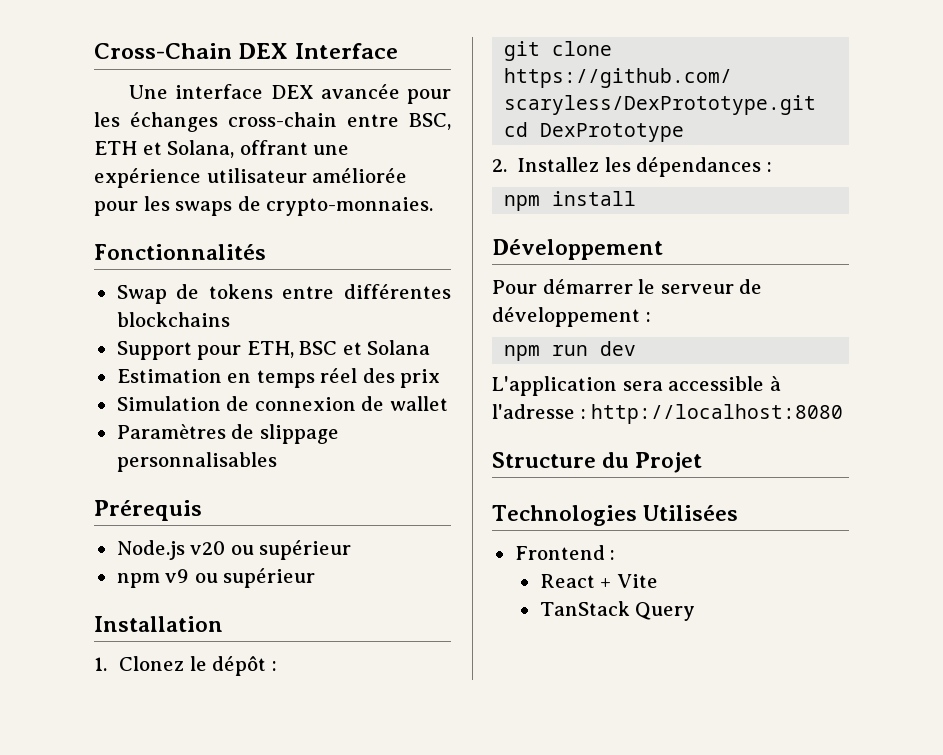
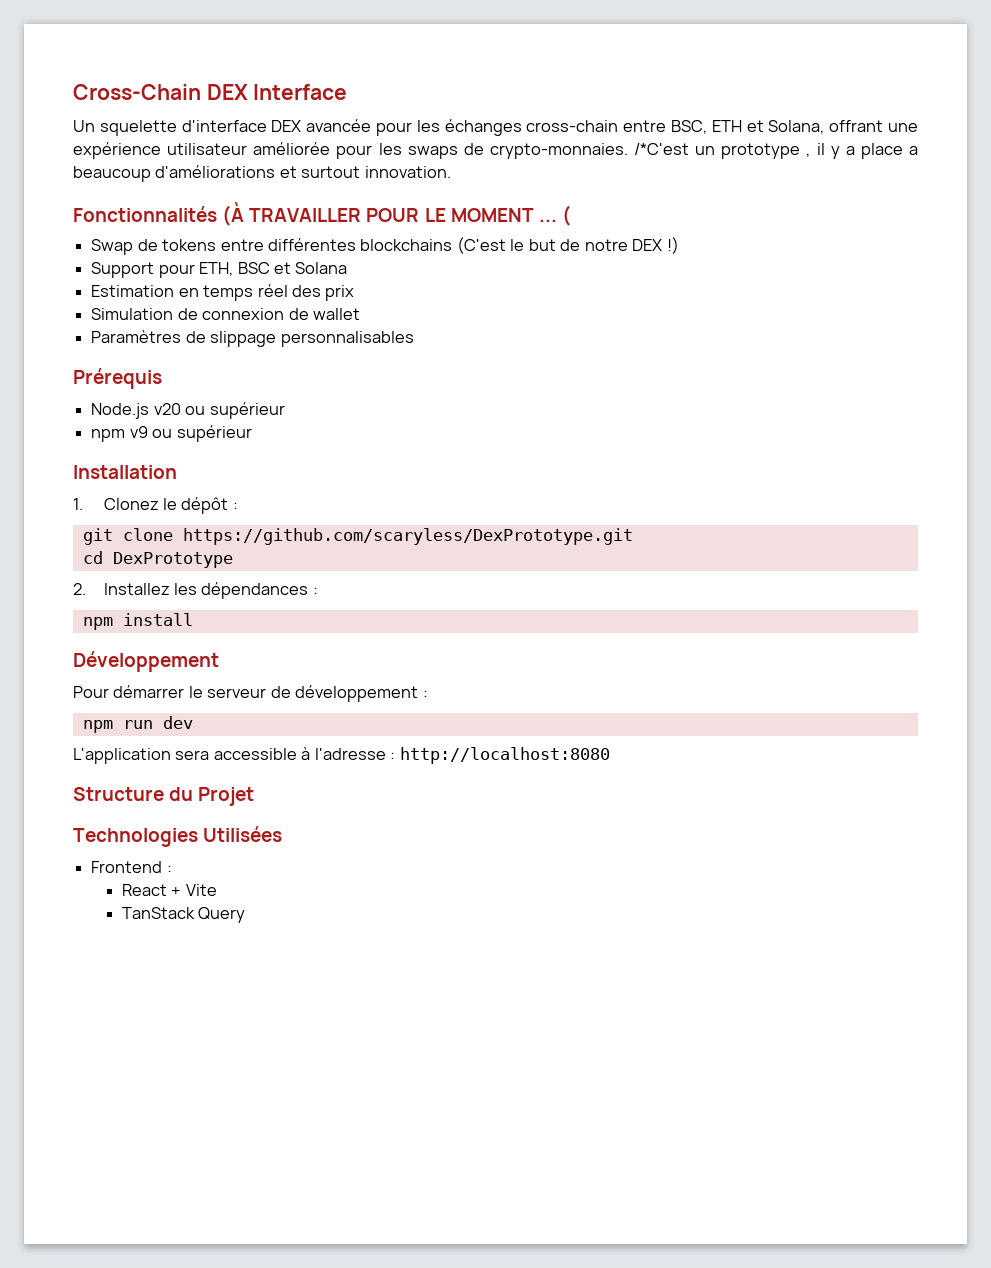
[129,84,264,99] Une interface -> [73,120,267,136] Un squelette d'interface
[94,244,266,260] // Fonctionnalités -> [634,143,918,159] [73,165,451,182] [73,202,571,226] /*C'est un prototype , il y a place a beaucoup d'améliorations et surtout innovation. // Fonctionnalités (À TRAVAILLER POUR LE MOMENT ... (
(230, 319) none -> [456,237,679,254] (C'est le but de notre DEX !)

